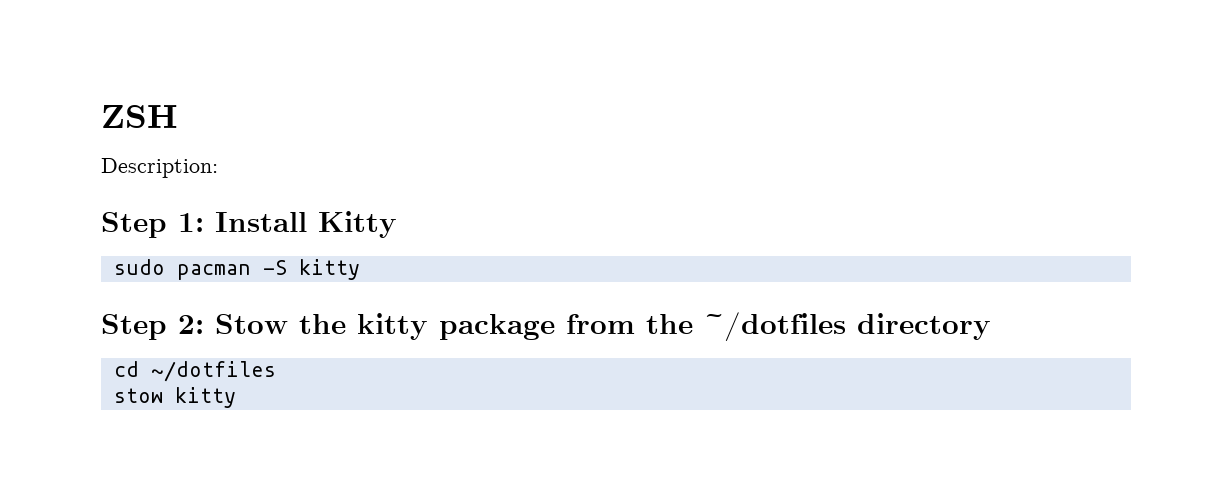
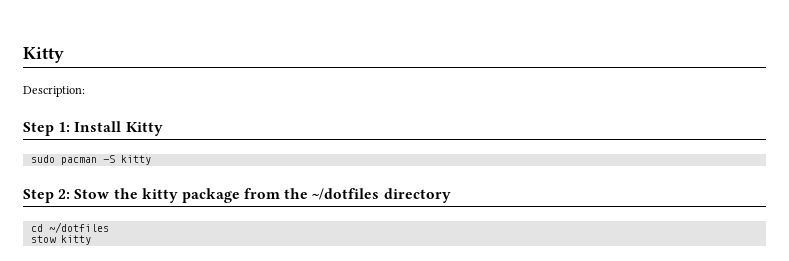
[101,105,178,128] ZSH -> [23,47,64,63] Kitty

